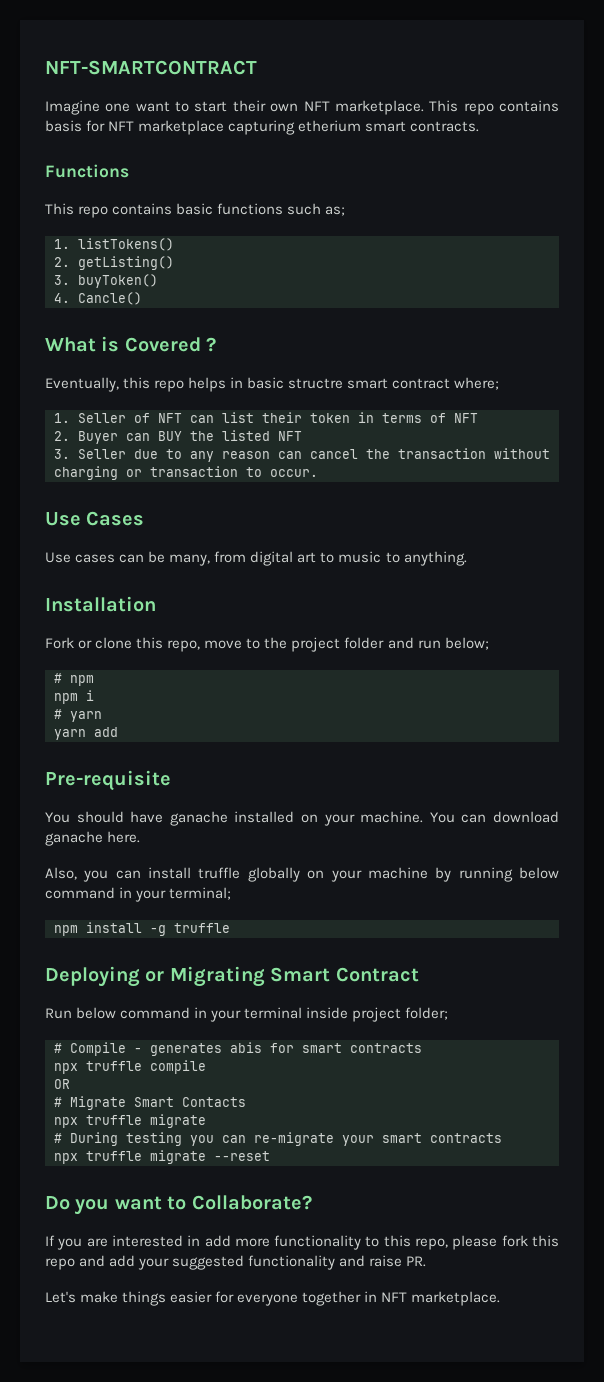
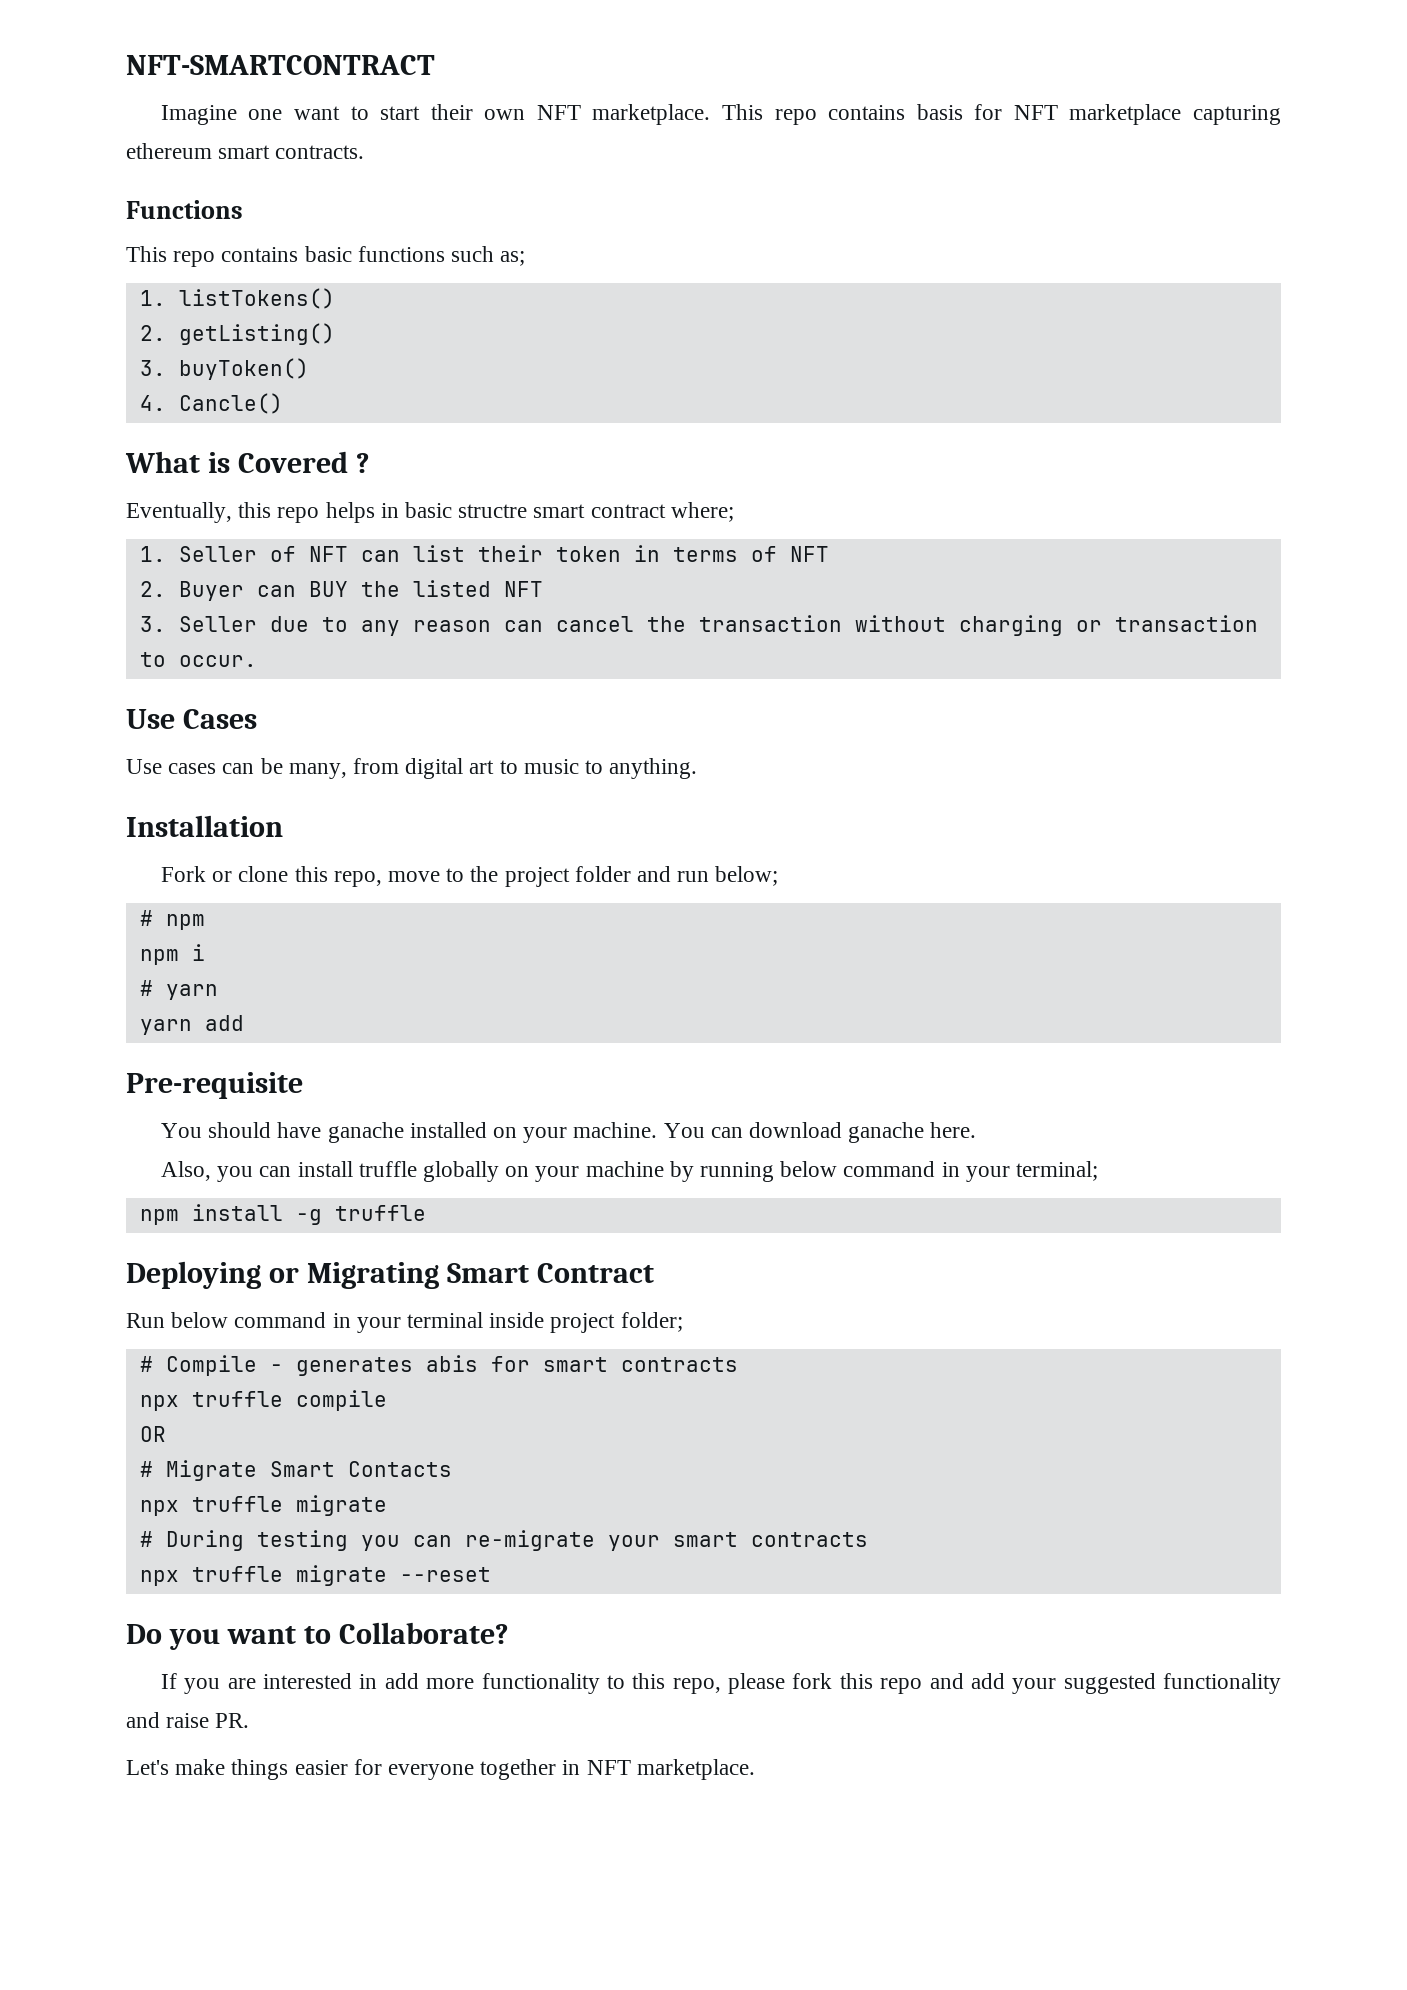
[298,120,362,132] etherium -> [126,143,212,159] ethereum

